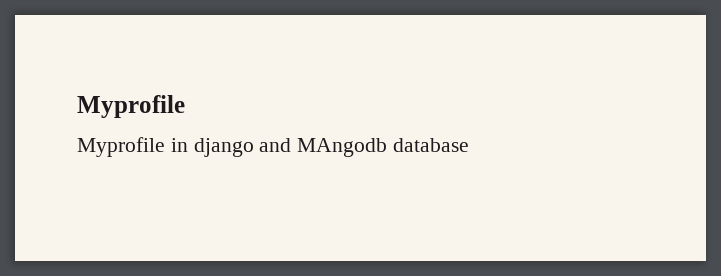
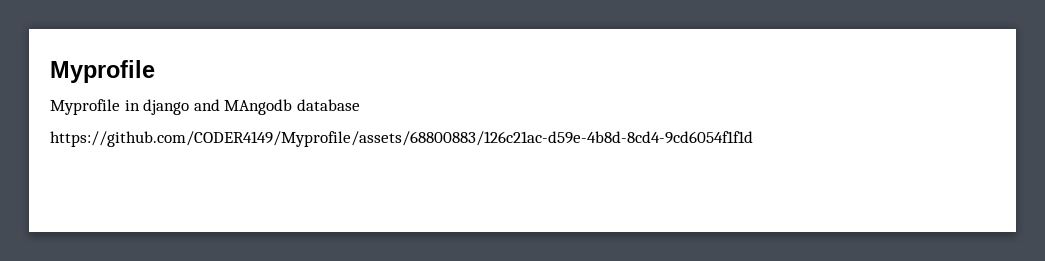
(470, 145) none -> [50,131,753,147] // https://github.com/CODER4149/Myprofile/assets/68800883/126c21ac-d59e-4b8d-8cd4-9cd6054f1f1d

